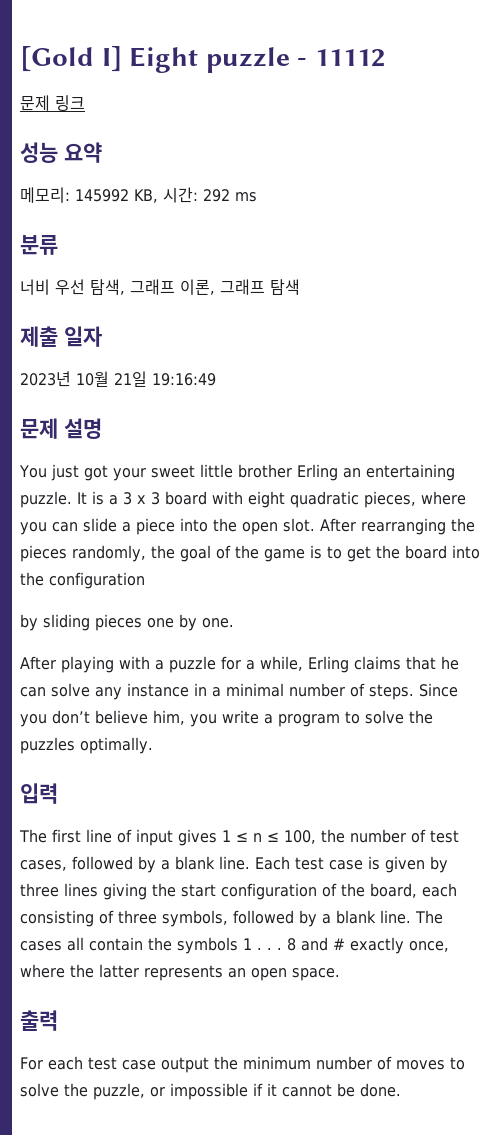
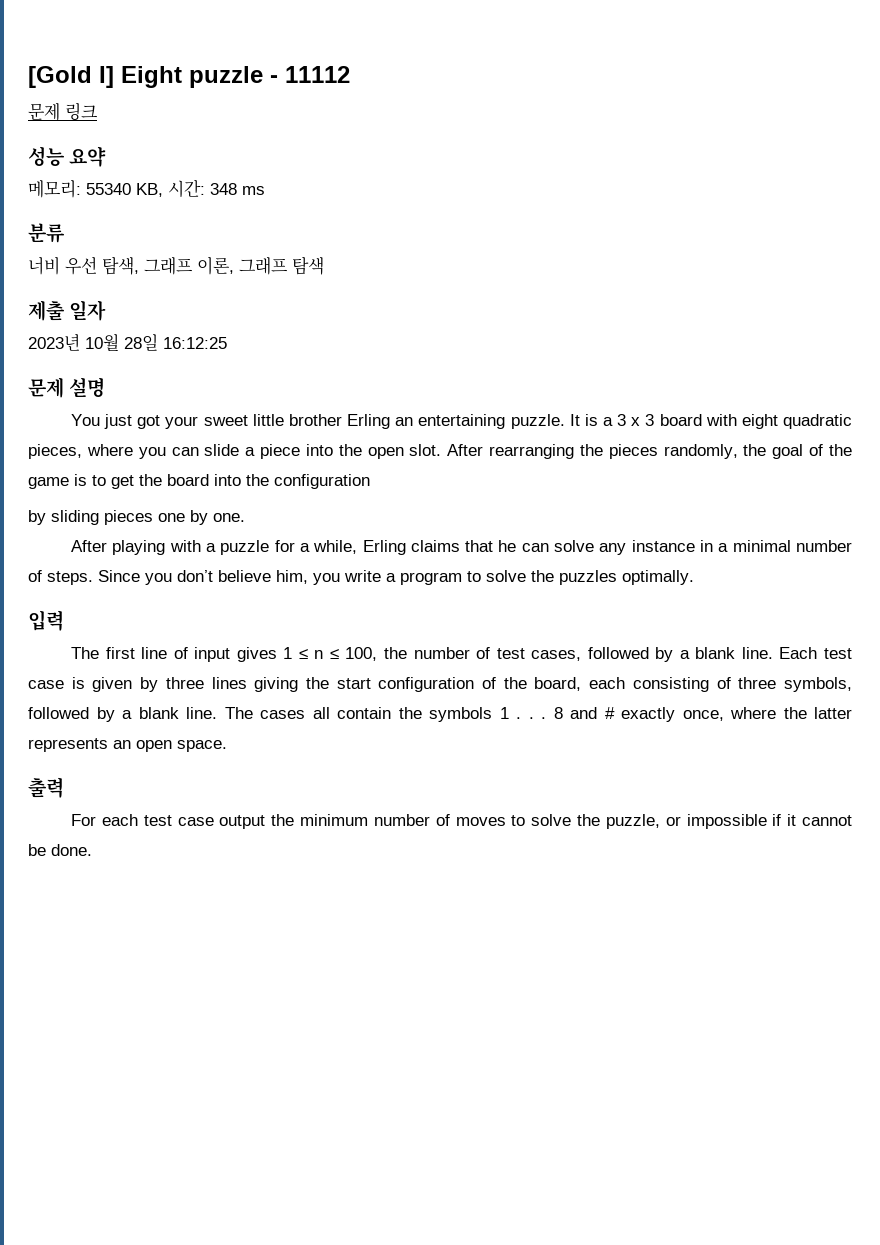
[75,189,129,202] 145992 -> [86,183,131,195] 55340
[203,189,230,202] 292 -> [210,183,237,195] 348
[114,371,216,387] 21일 19:16:49 -> [124,334,227,351] 28일 16:12:25

